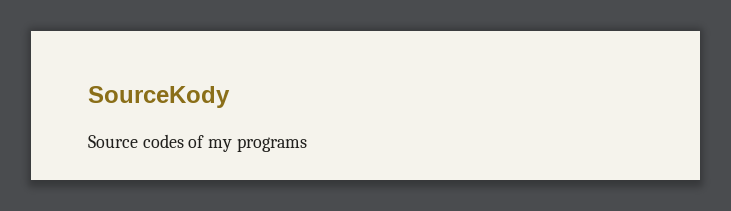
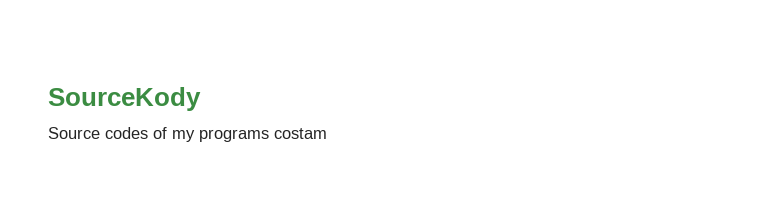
(307, 144) none -> [274,128,327,139] costam

